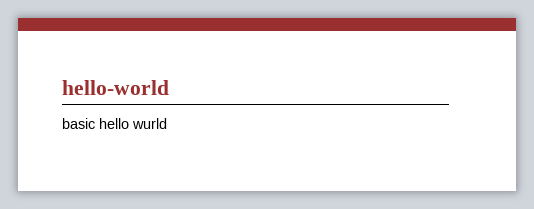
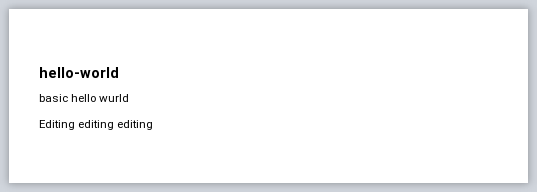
(167, 123) none -> [39,120,154,130] // Editing editing editing

